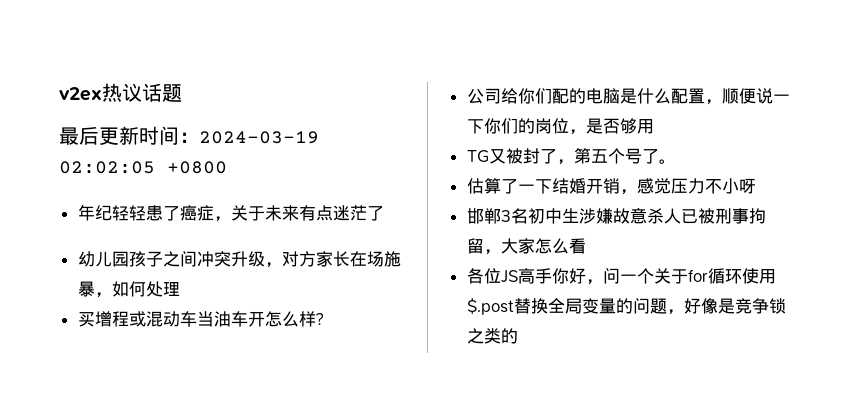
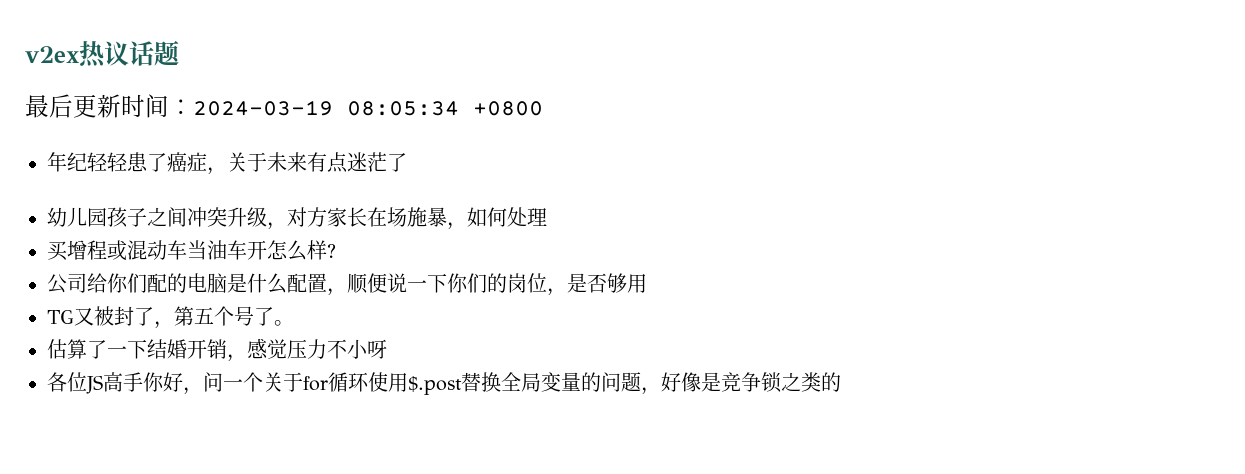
[59,161,155,174] 02:02:05 -> [347,101,459,116] 08:05:34
[466,208,766,224] [466,238,586,255] // 邯郸3名初中生涉嫌故意杀人已被刑事拘留，大家怎么看 -> (387, 349) none

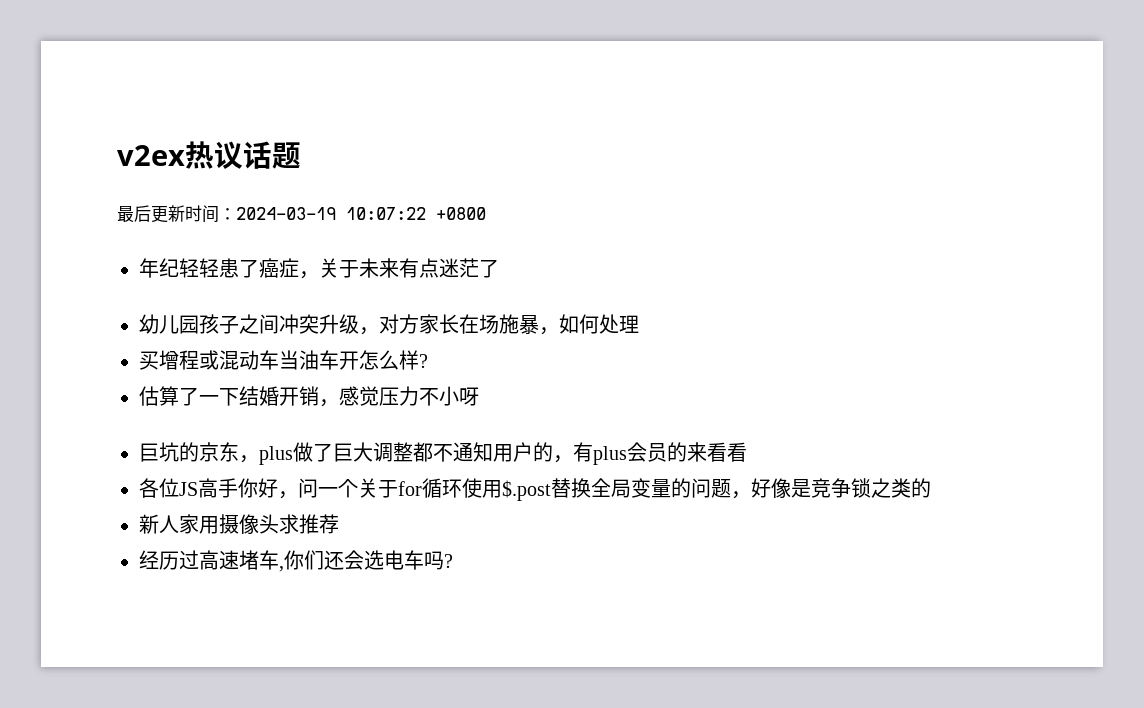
[347,101,459,116] 08:05:34 -> [346,207,426,220] 10:07:22
[47,273,647,296] [47,306,294,329] // 公司给你们配的电脑是什么配置，顺便说一下你们的岗位，是否够用 // TG又被封了，第五个号了。 -> (428, 361) none
(387, 349) none -> [139,442,747,465] // 巨坑的京东，plus做了巨大调整都不通知用户的，有plus会员的来看看
(841, 382) none -> [139,514,339,534] [139,550,453,572] // 新人家用摄像头求推荐 // 经历过高速堵车,你们还会选电车吗?

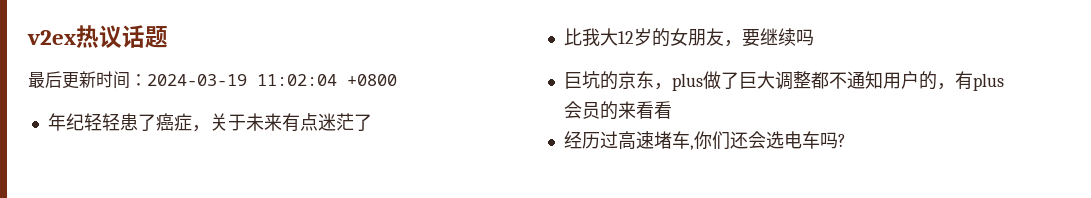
[346,207,426,220] 10:07:22 -> [257,74,337,86] 11:02:04
[139,314,639,335] [139,350,428,370] [139,386,479,407] 幼儿园孩子之间冲突升级，对方家长在场施暴，如何处理 // 买增程或混动车当油车开怎么样? // 估算了一下结婚开销，感觉压力不小呀 -> [563,28,814,47] 比我大12岁的女朋友，要继续吗
[139,478,931,501] [139,514,339,534] // 各位JS高手你好，问一个关于for循环使用$.post替换全局变量的问题，好像是竞争锁之类的 // 新人家用摄像头求推荐 -> (672, 110) none

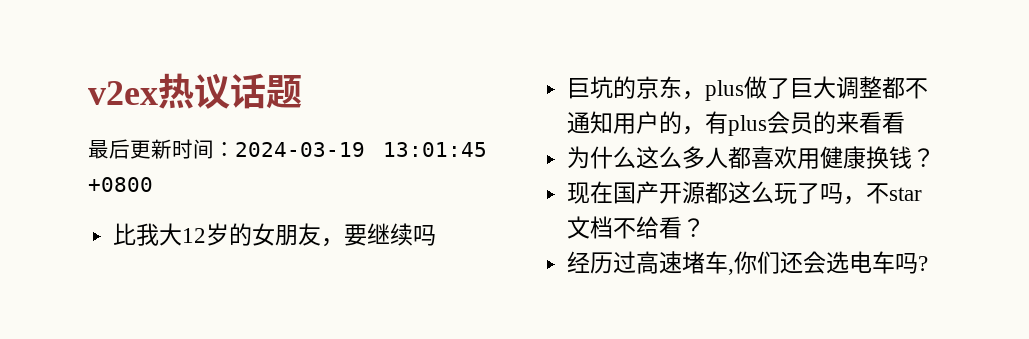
[257,74,337,86] 11:02:04 -> [383,142,487,157] 13:01:45
[47,113,372,132] // 年纪轻轻患了癌症，关于未来有点迷茫了 -> (153, 184) none
(672, 110) none -> [567,146,936,169] [567,181,923,205] [567,216,706,239] // 为什么这么多人都喜欢用健康换钱？ // 现在国产开源都这么玩了吗，不star文档不给看？

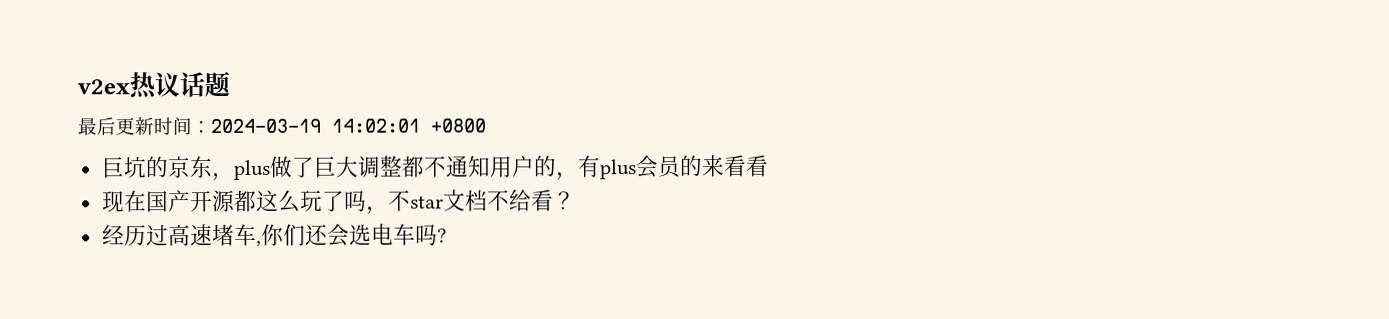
[383,142,487,157] 13:01:45 -> [331,118,420,133] 14:02:01
[113,223,437,247] // 比我大12岁的女朋友，要继续吗 -> (486, 125) none
[567,146,936,169] // 为什么这么多人都喜欢用健康换钱？ -> (769, 165) none

